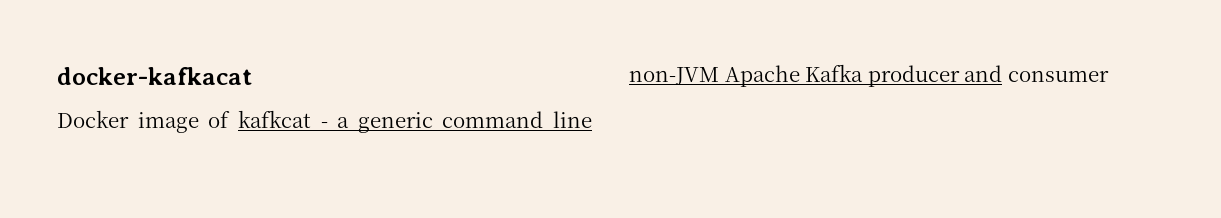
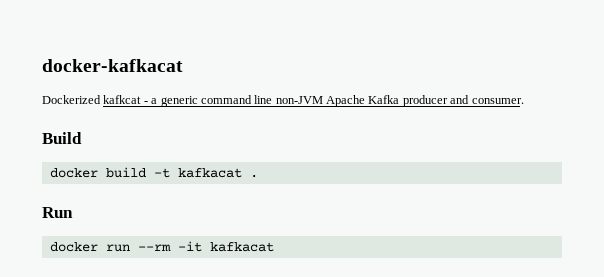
[57,110,231,133] Docker image of -> [42,95,101,104] Dockerized
[1007,70,1109,82] consumer -> [471,98,524,104] [42,132,82,144] [49,167,258,178] [42,207,73,218] [49,241,274,252] consumer. // Build // docker build -t kafkacat . // Run // docker run --rm -it kafkacat

